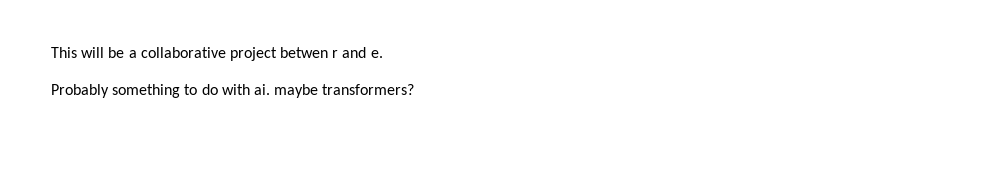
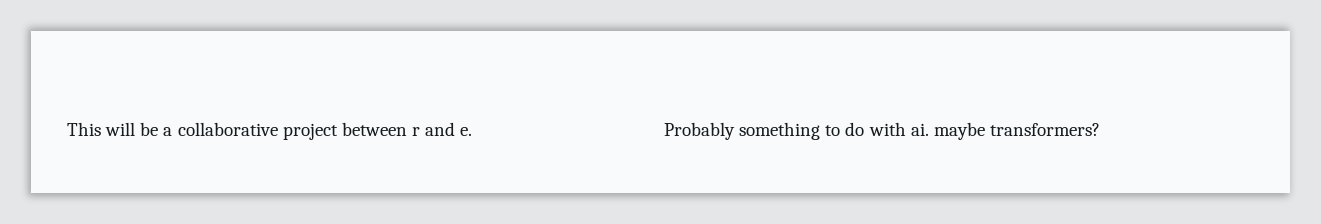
[280,47,329,58] betwen -> [341,122,407,136] between

